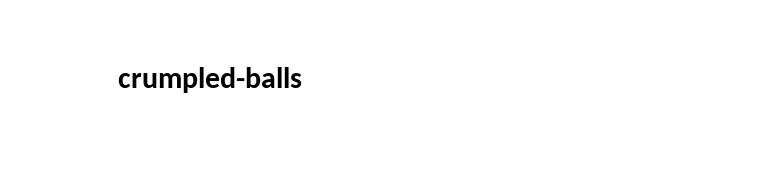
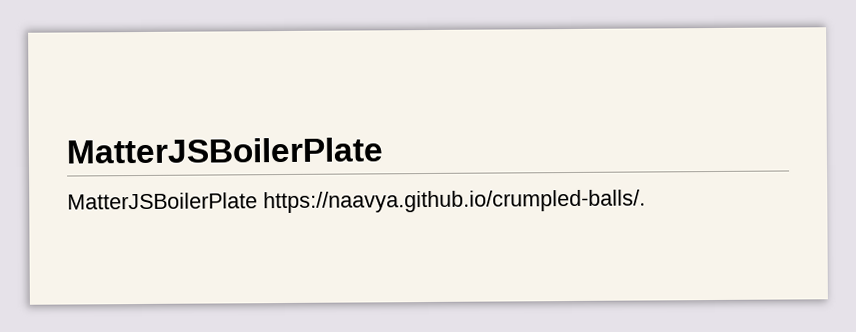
[118,67,302,93] crumpled-balls -> [66,137,383,164] [67,189,646,214] MatterJSBoilerPlate // MatterJSBoilerPlate https://naavya.github.io/crumpled-balls/.

